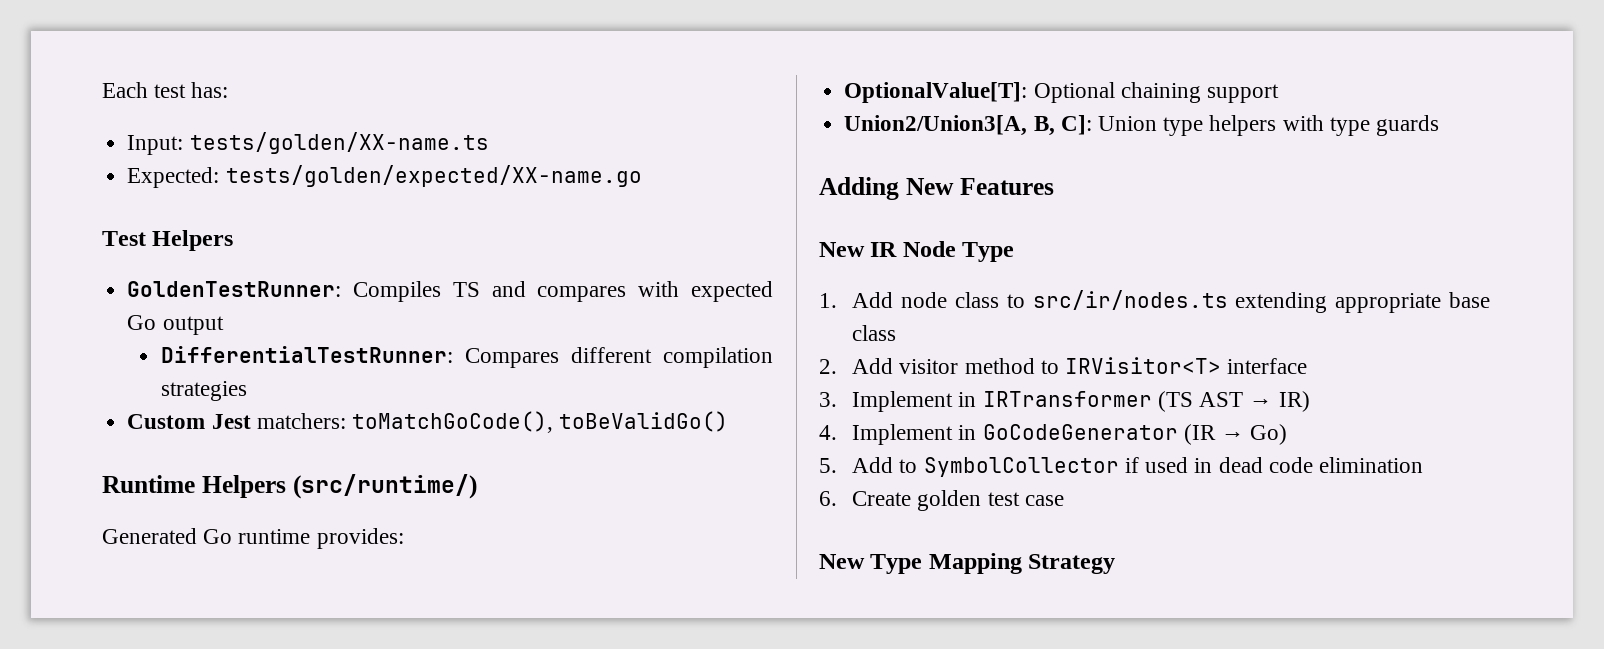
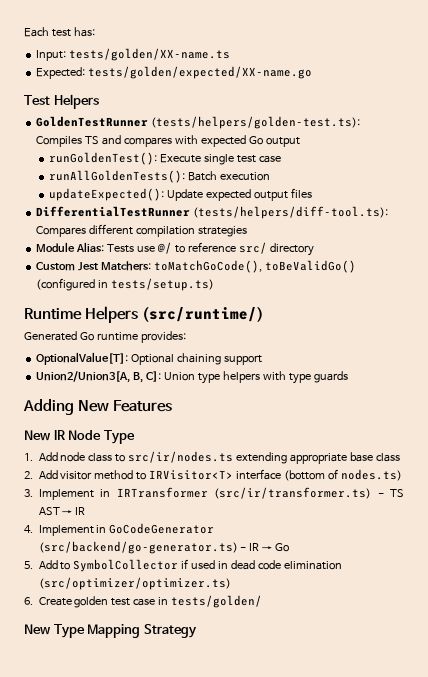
[127,281,342,297] GoldenTestRunner: -> [36,116,361,129] GoldenTestRunner (tests/helpers/golden-test.ts):
[160,346,773,368] [160,381,247,401] DifferentialTestRunner: Compares different compilation strategies -> [48,152,281,165] [48,170,270,183] [48,188,312,201] [36,206,389,219] [36,224,248,237] [36,242,314,256] runGoldenTest(): Execute single test case // runAllGoldenTests(): Batch execution // updateExpected(): Update expected output files // DifferentialTestRunner (tests/helpers/diff-tool.ts): Compares different compilation strategies // Module Alias: Tests use @/ to reference src/ directory
[256,413,346,429] matchers: -> [101,261,152,271] Matchers:
(729, 421) none -> [36,278,215,291] (configured in tests/setup.ts)
(1308, 366) none -> [284,469,403,481] (bottom of nodes.ts)
[1157,391,1193,412] (TS -> [214,487,404,499] (src/ir/transformer.ts) - TS
[1278,391,1310,412] IR) -> [75,507,86,515] IR
[1183,424,1288,445] (IR → Go) -> [38,541,290,554] (src/backend/go-generator.ts) - IR → Go
(1423, 465) none -> [38,577,231,590] (src/optimizer/optimizer.ts)
(1064, 500) none -> [158,595,263,608] in tests/golden/

